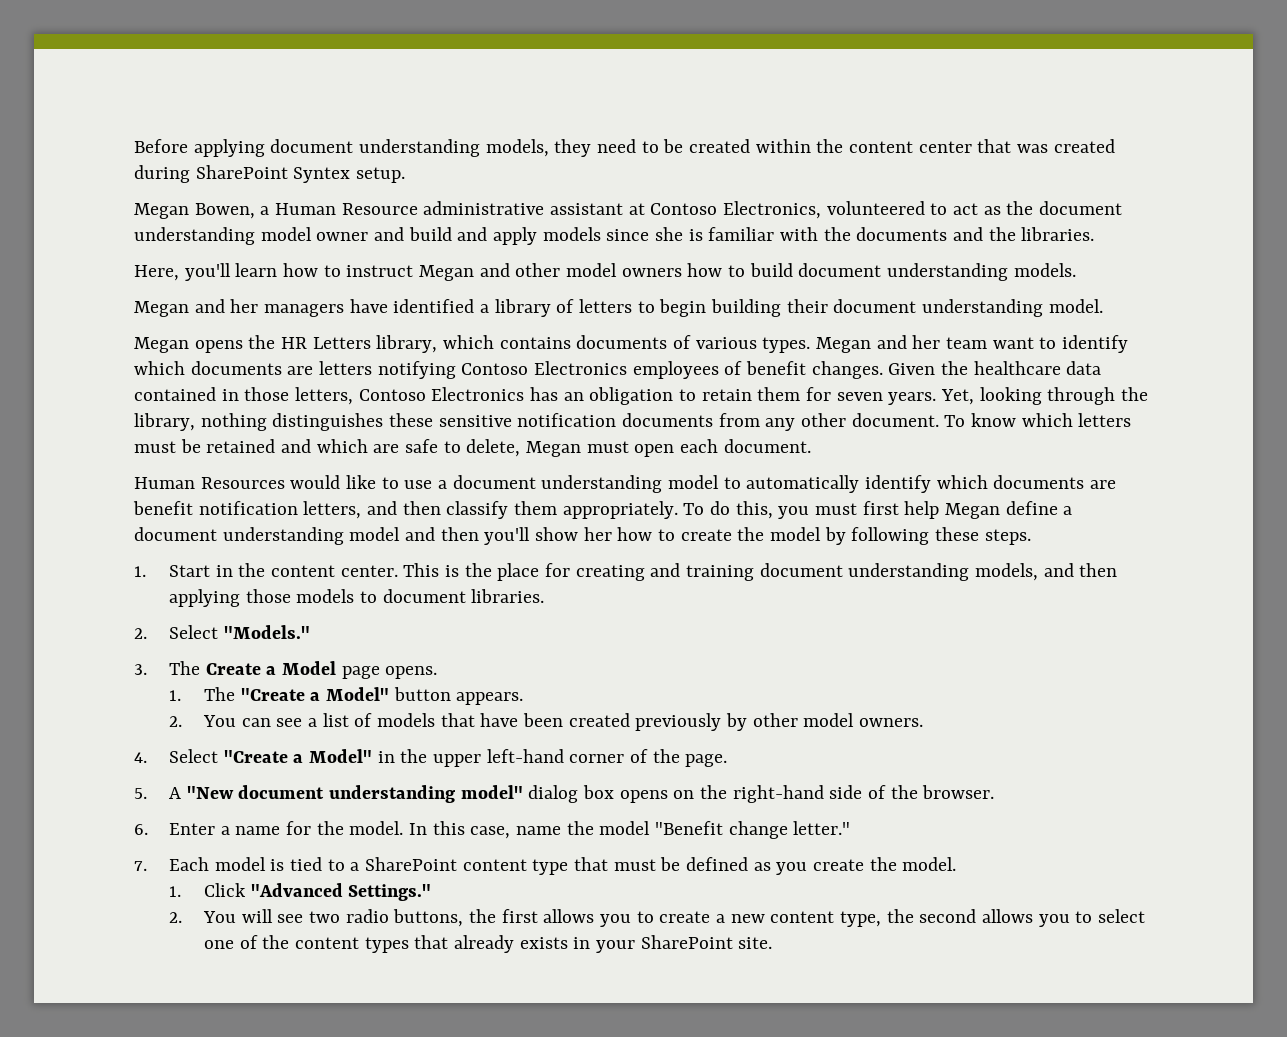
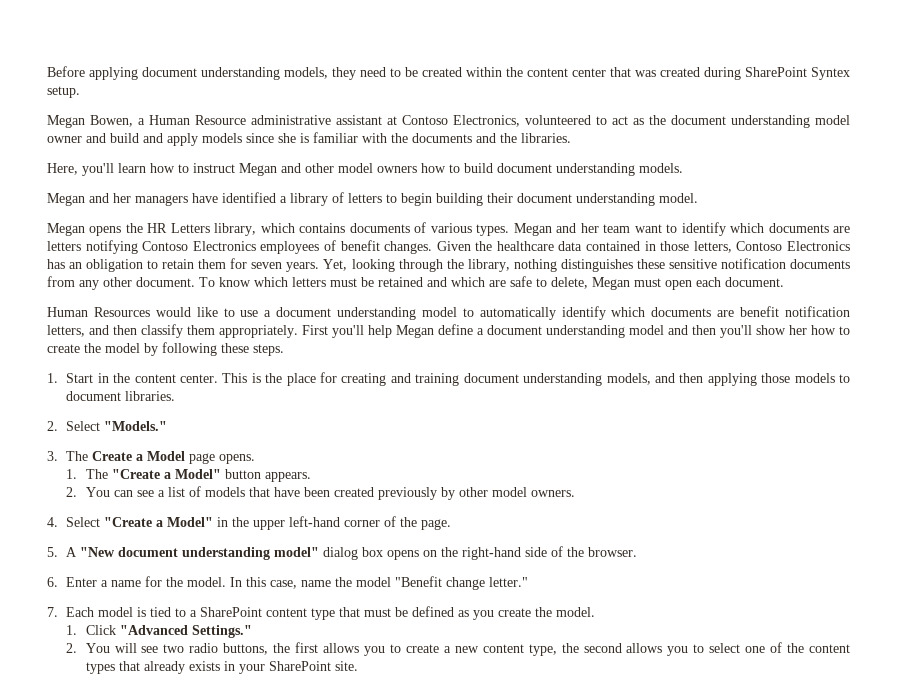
[683,501,899,519] To do this, you must first -> [302,325,364,338] First you'll

